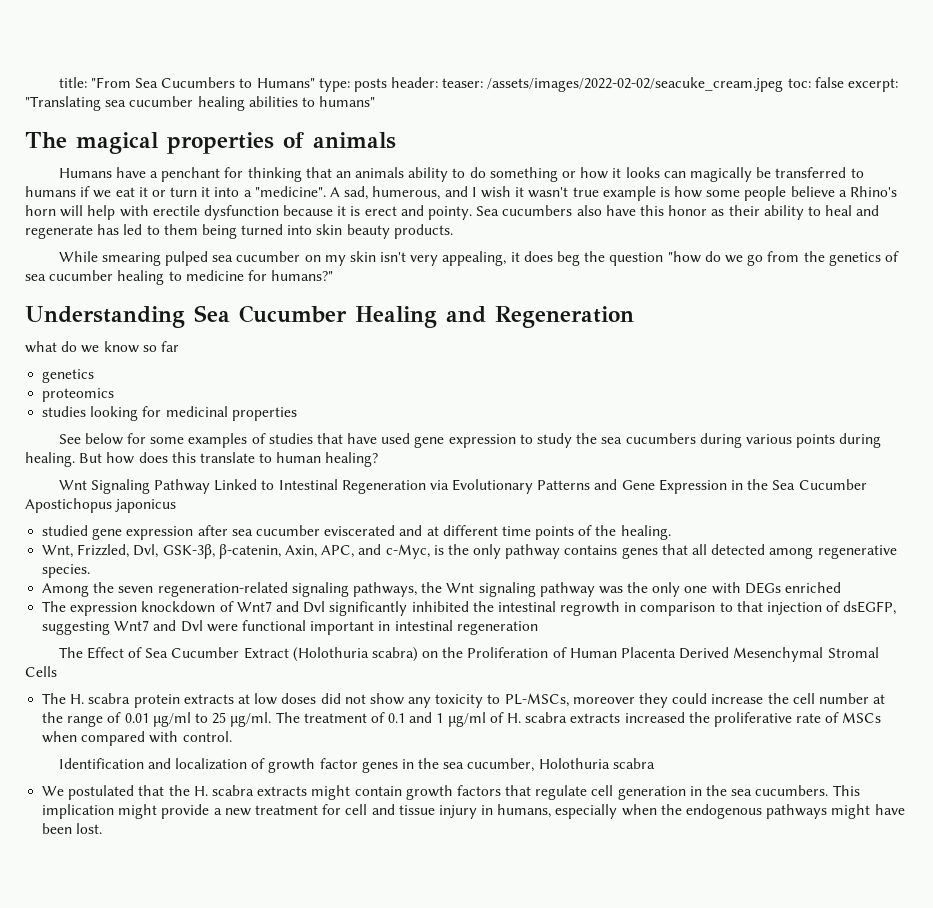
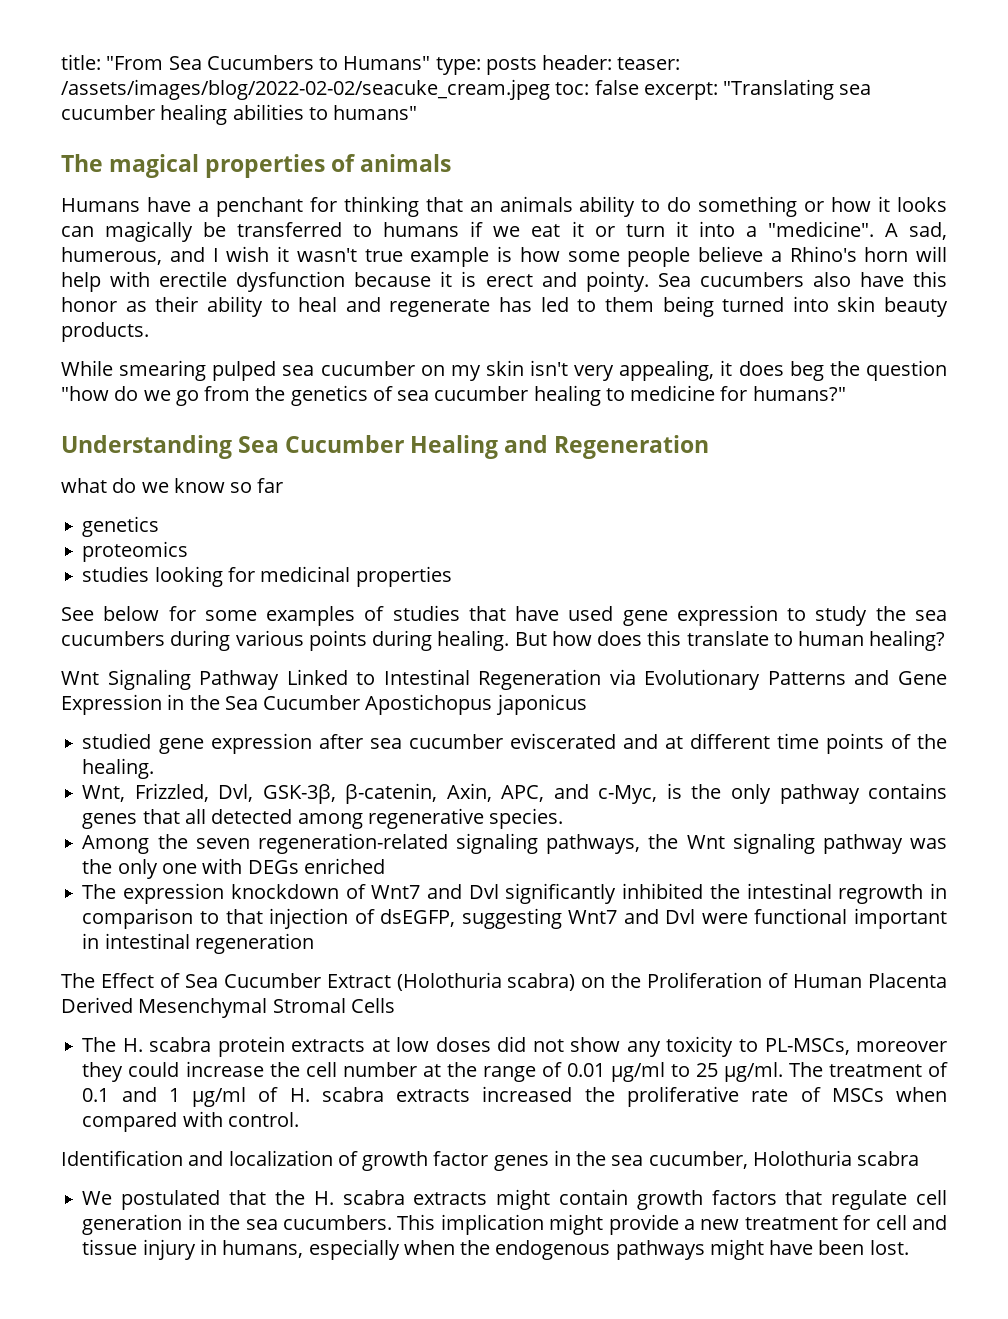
[487,77,784,92] /assets/images/2022-02-02/seacuke_cream.jpeg -> [61,79,550,100] /assets/images/blog/2022-02-02/seacuke_cream.jpeg

